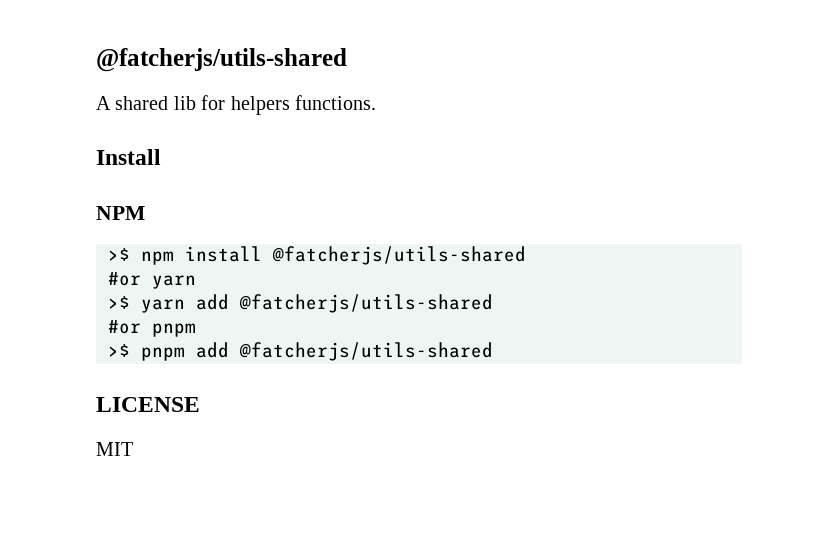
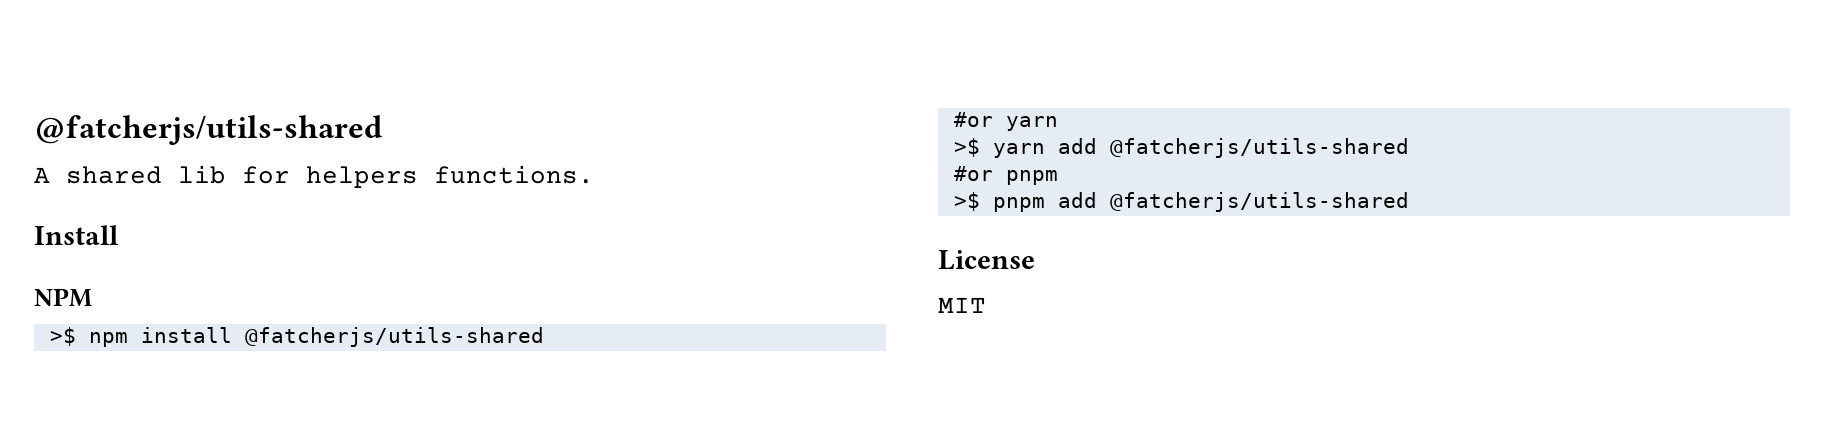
[96,397,200,412] LICENSE -> [938,250,1035,270] License

